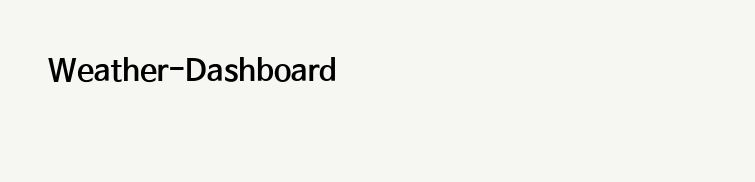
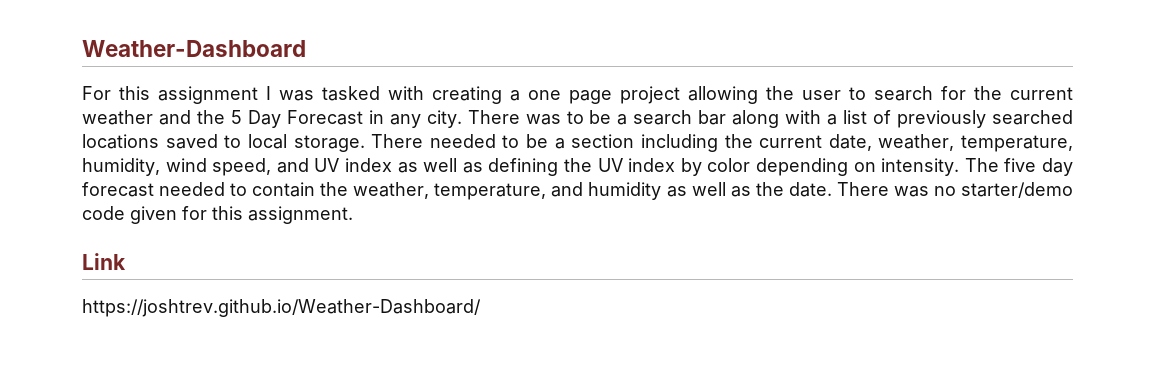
(337, 70) none -> [82,86,1073,104] [82,110,1074,128] [82,134,1073,152] [82,158,1074,176] [82,182,1073,200] [82,206,353,224] [82,253,126,270] [82,299,481,317] // For this assignment I was tasked with creating a one page project allowing the user to search for the current weather and the 5 Day Forecast in any city. There was to be a search bar along with a list of previously searched locations saved to local storage. There needed to be a section including the current date, weather, temperature, humidity, wind speed, and UV index as well as defining the UV index by color depending on intensity. The five day forecast needed to contain the weather, temperature, and humidity as well as the date. There was no starter/demo code given for this assignment. // Link // https://joshtrev.github.io/Weather-Dashboard/

